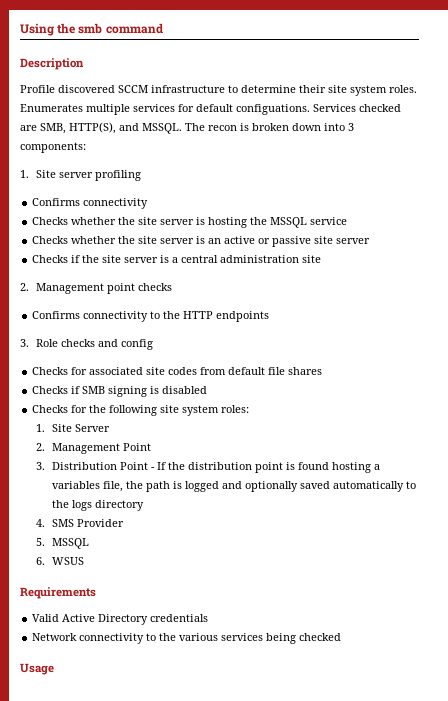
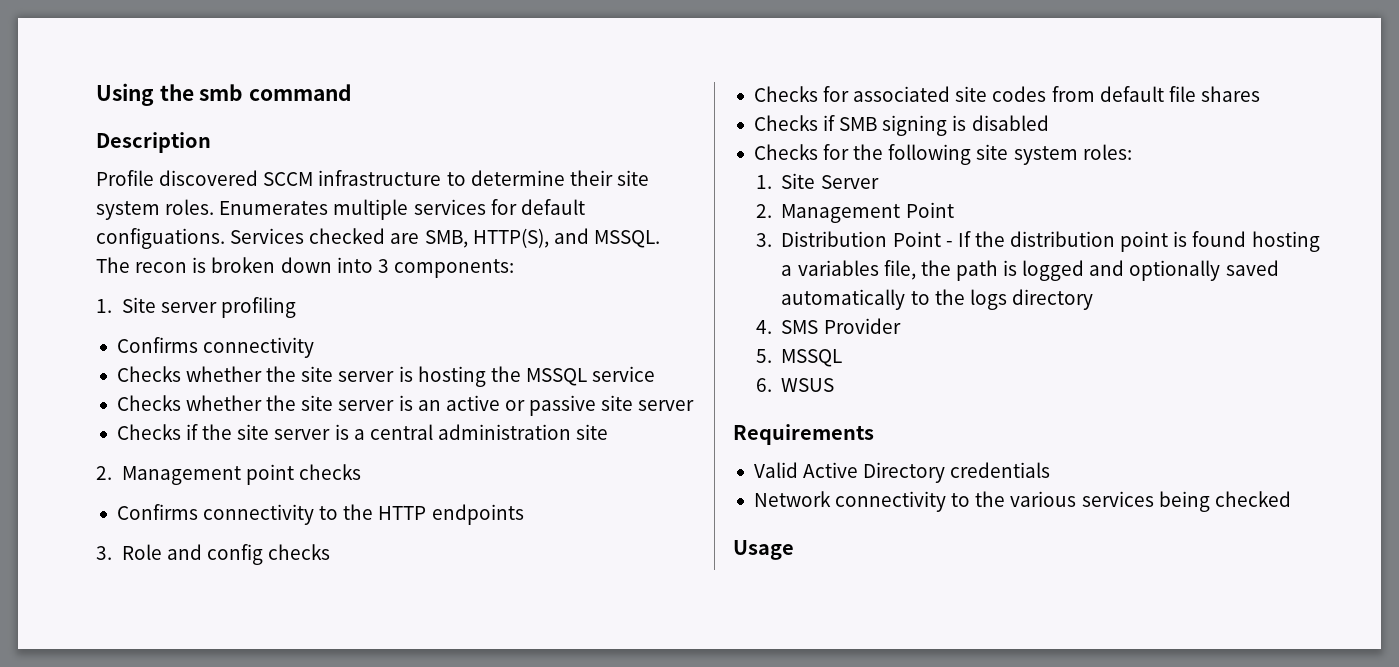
[61,339,96,347] checks -> (162, 552) none
(154, 344) none -> [267,544,330,560] checks

